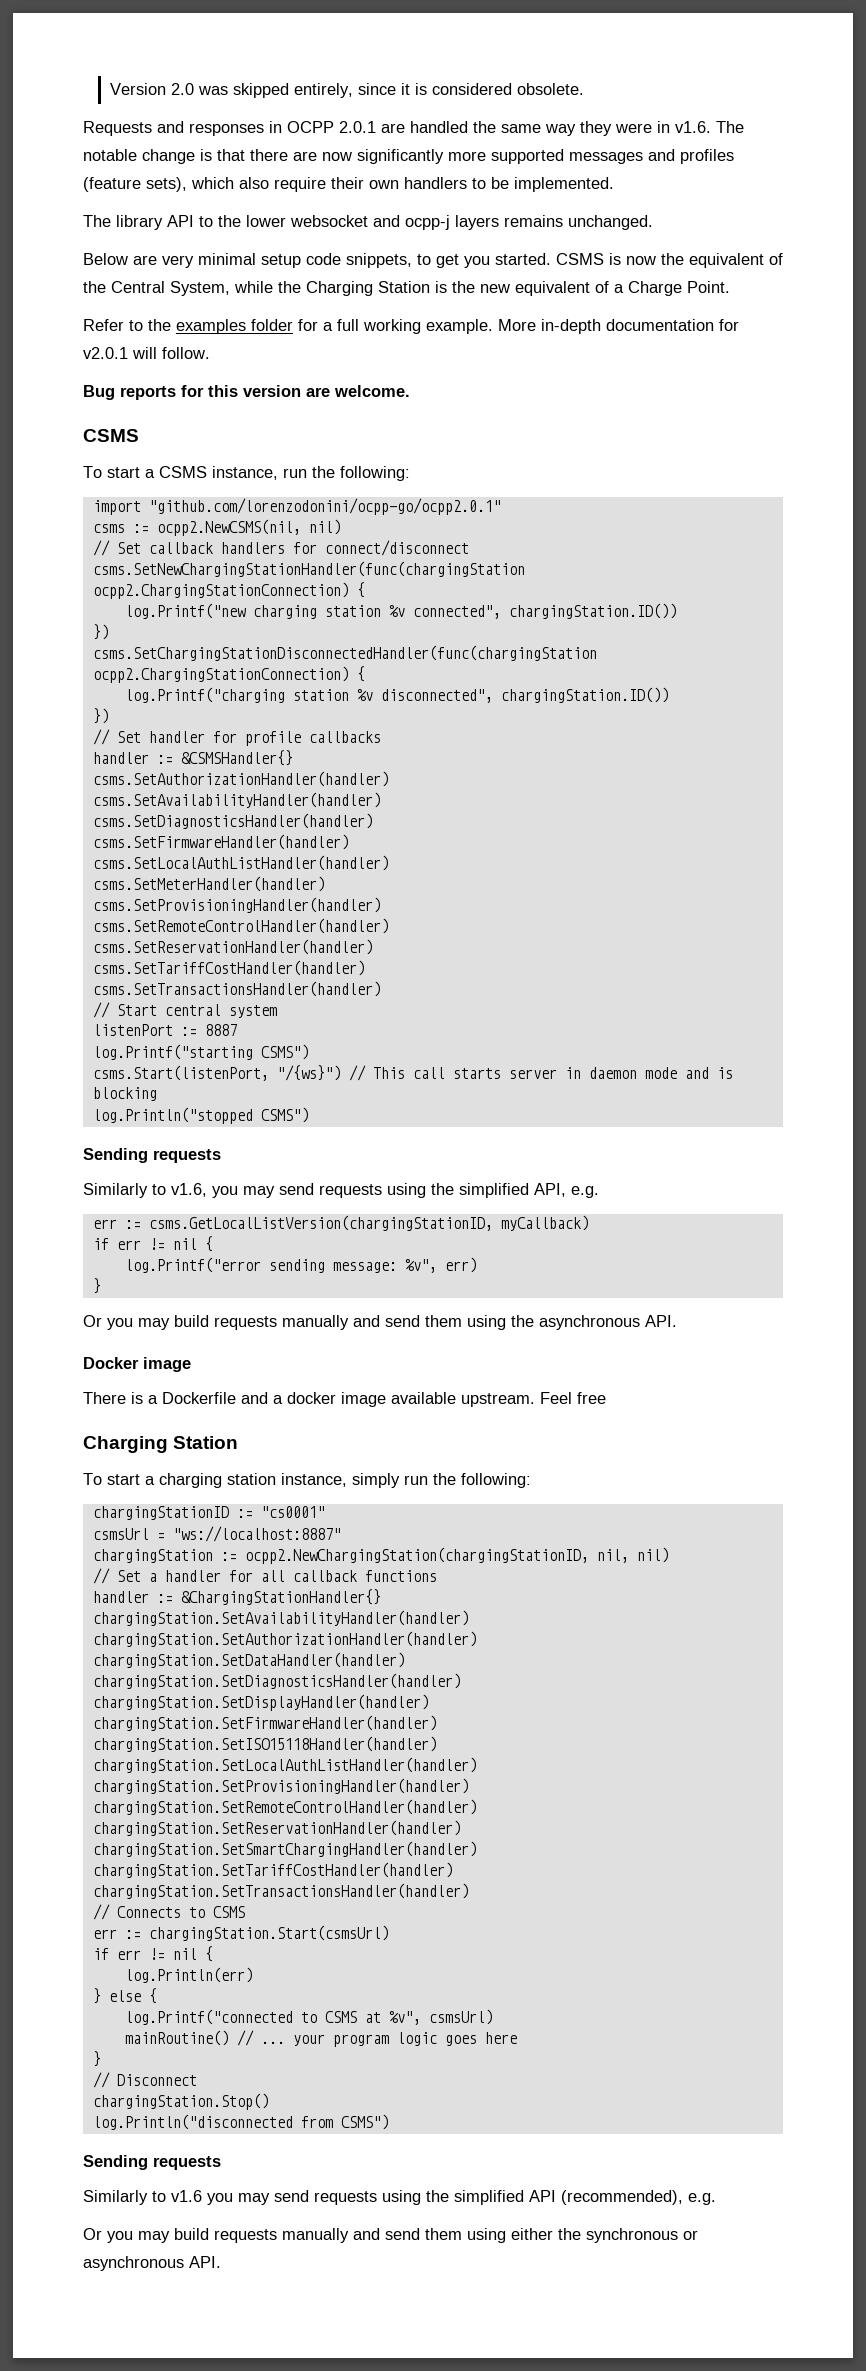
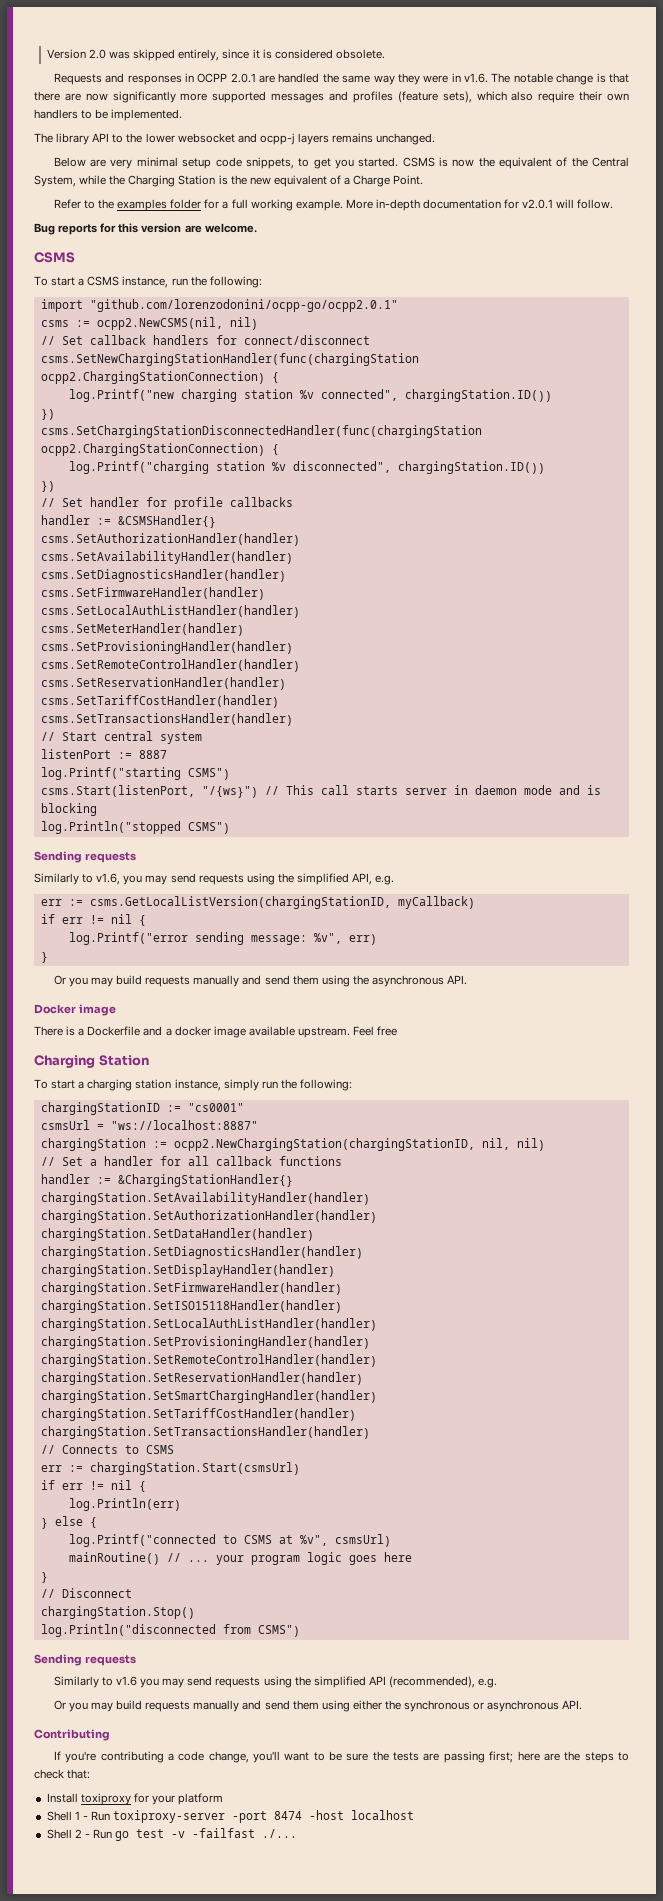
(221, 2262) none -> [34,1729,110,1741] [53,1751,629,1763] [34,1769,91,1779] [46,1793,224,1805] [46,1810,415,1823] [46,1828,298,1841] // Contributing // If you're contributing a code change, you'll want to be sure the tests are passing first; here are the steps to check that: // Install toxiproxy for your platform // Shell 1 - Run toxiproxy-server -port 8474 -host localhost // Shell 2 - Run go test -v -failfast ./...

